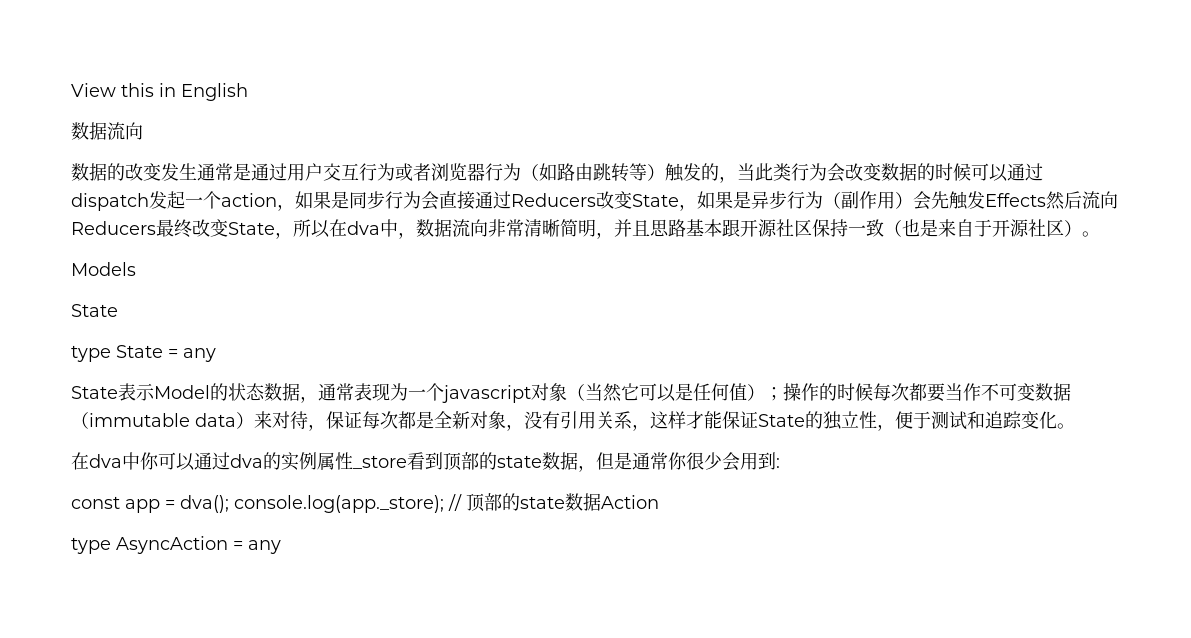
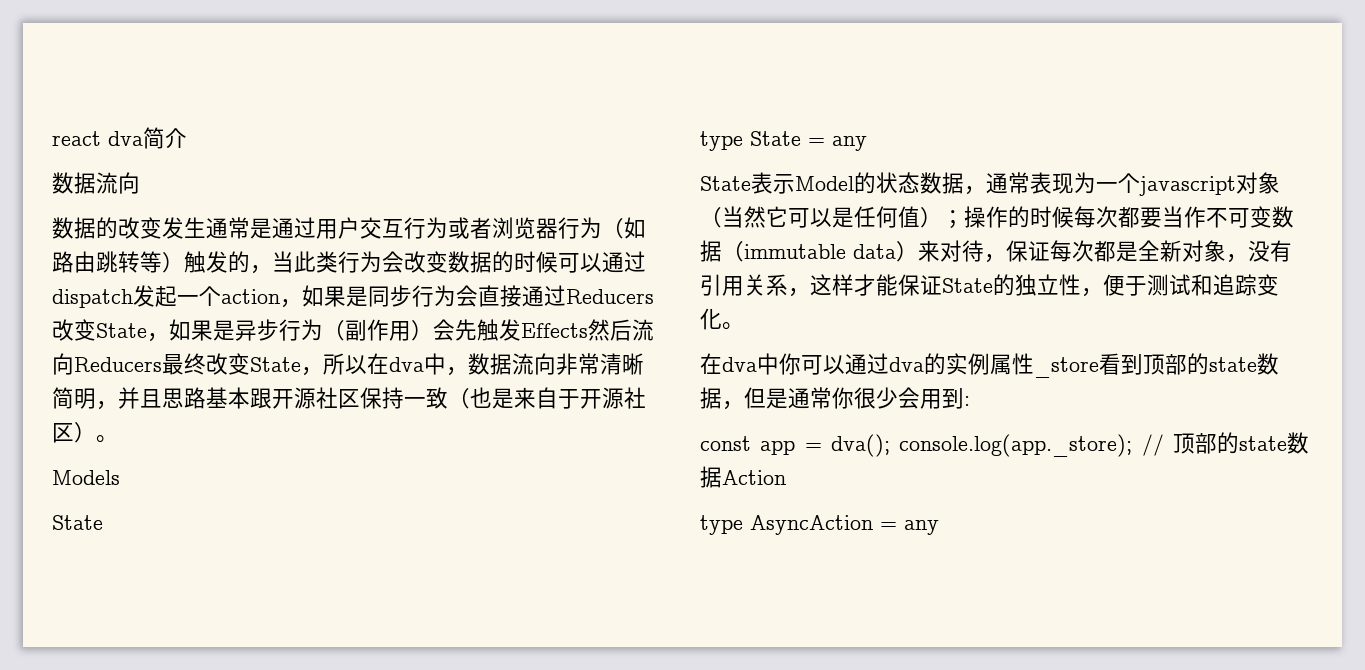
[71,83,248,101] View this in English -> [52,127,187,149] react dva简介

